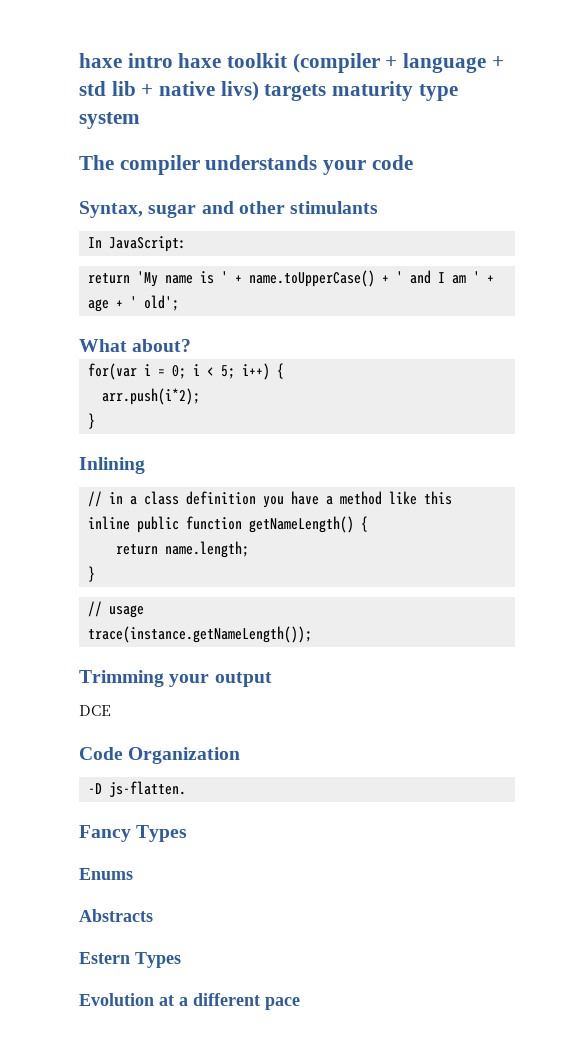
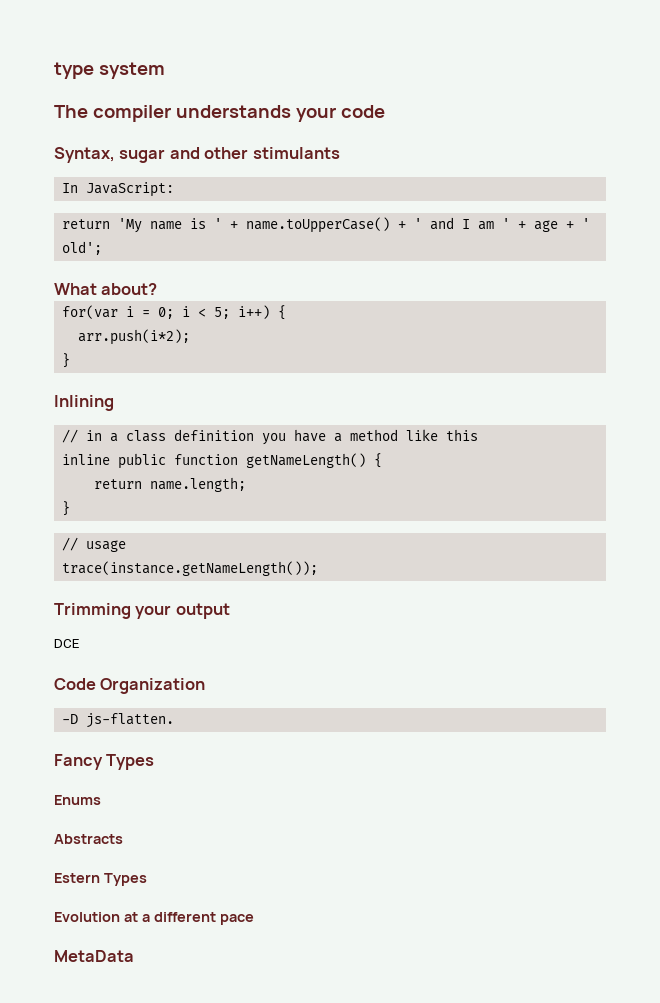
[79,53,504,73] [79,81,414,101] haxe intro haxe toolkit (compiler + language + std lib + native livs) targets maturity -> (54, 70) none
(300, 1003) none -> [54,950,134,962] // MetaData

